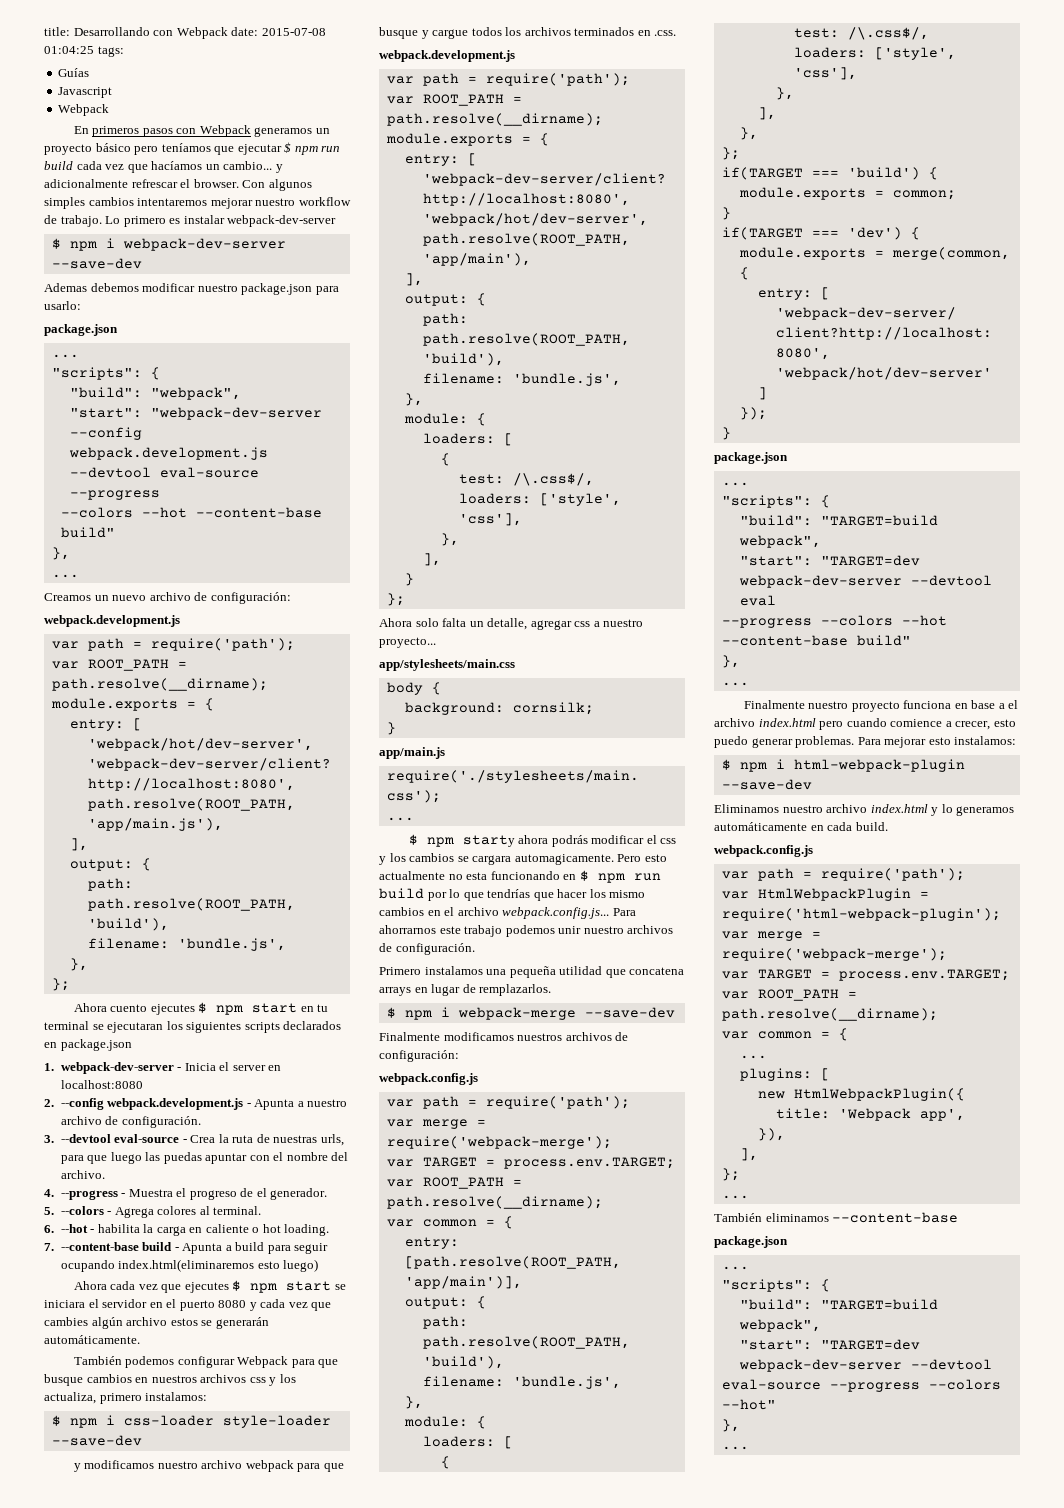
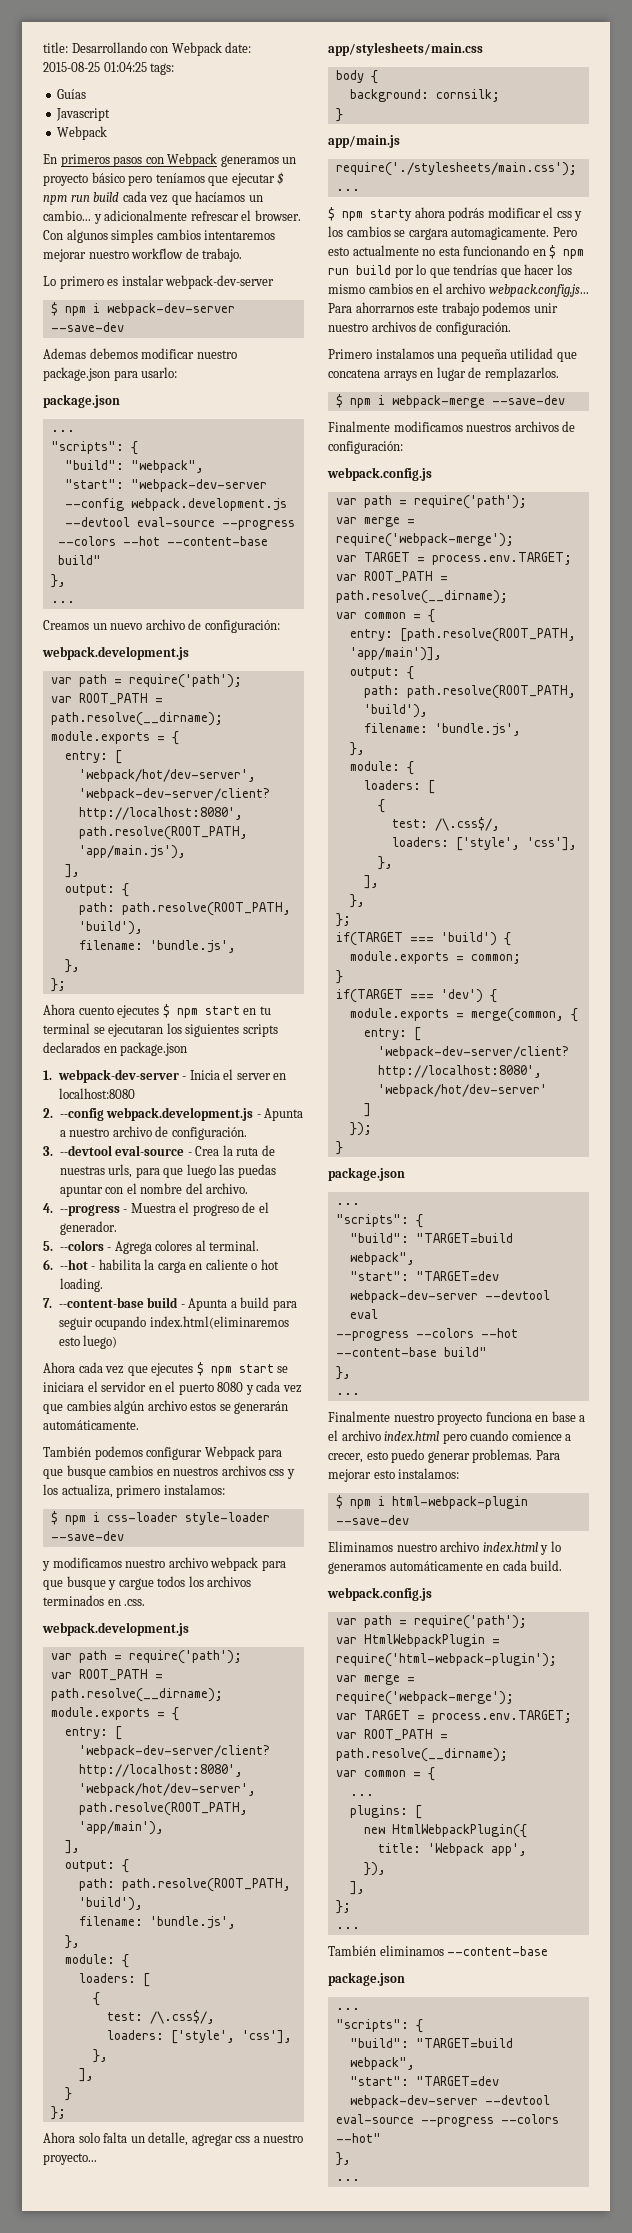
[261,28,326,36] 2015-07-08 -> [43,62,100,72] 2015-08-25
(102, 221) none -> (243, 255) //

